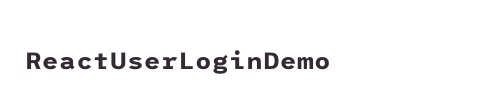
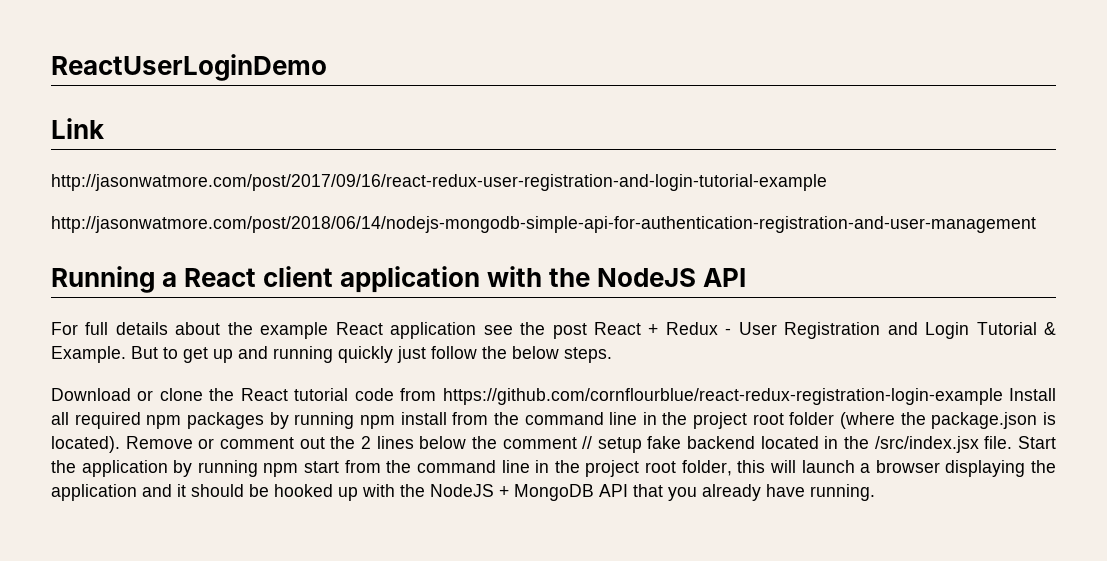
(331, 62) none -> [51,118,104,139] [51,174,827,191] [51,216,1036,233] [51,266,747,293] [51,322,1057,339] [51,346,612,363] [51,388,1056,405] [51,412,1056,429] [51,436,1056,453] [51,460,1056,477] [51,484,875,501] // Link // http://jasonwatmore.com/post/2017/09/16/react-redux-user-registration-and-login-tutorial-example // http://jasonwatmore.com/post/2018/06/14/nodejs-mongodb-simple-api-for-authentication-registration-and-user-management // Running a React client application with the NodeJS API // For full details about the example React application see the post React + Redux - User Registration and Login Tutorial & Example. But to get up and running quickly just follow the below steps. // Download or clone the React tutorial code from https://github.com/cornflourblue/react-redux-registration-login-example Install all required npm packages by running npm install from the command line in the project root folder (where the package.json is located). Remove or comment out the 2 lines below the comment // setup fake backend located in the /src/index.jsx file. Start the application by running npm start from the command line in the project root folder, this will launch a browser displaying the application and it should be hooked up with the NodeJS + MongoDB API that you already have running.

